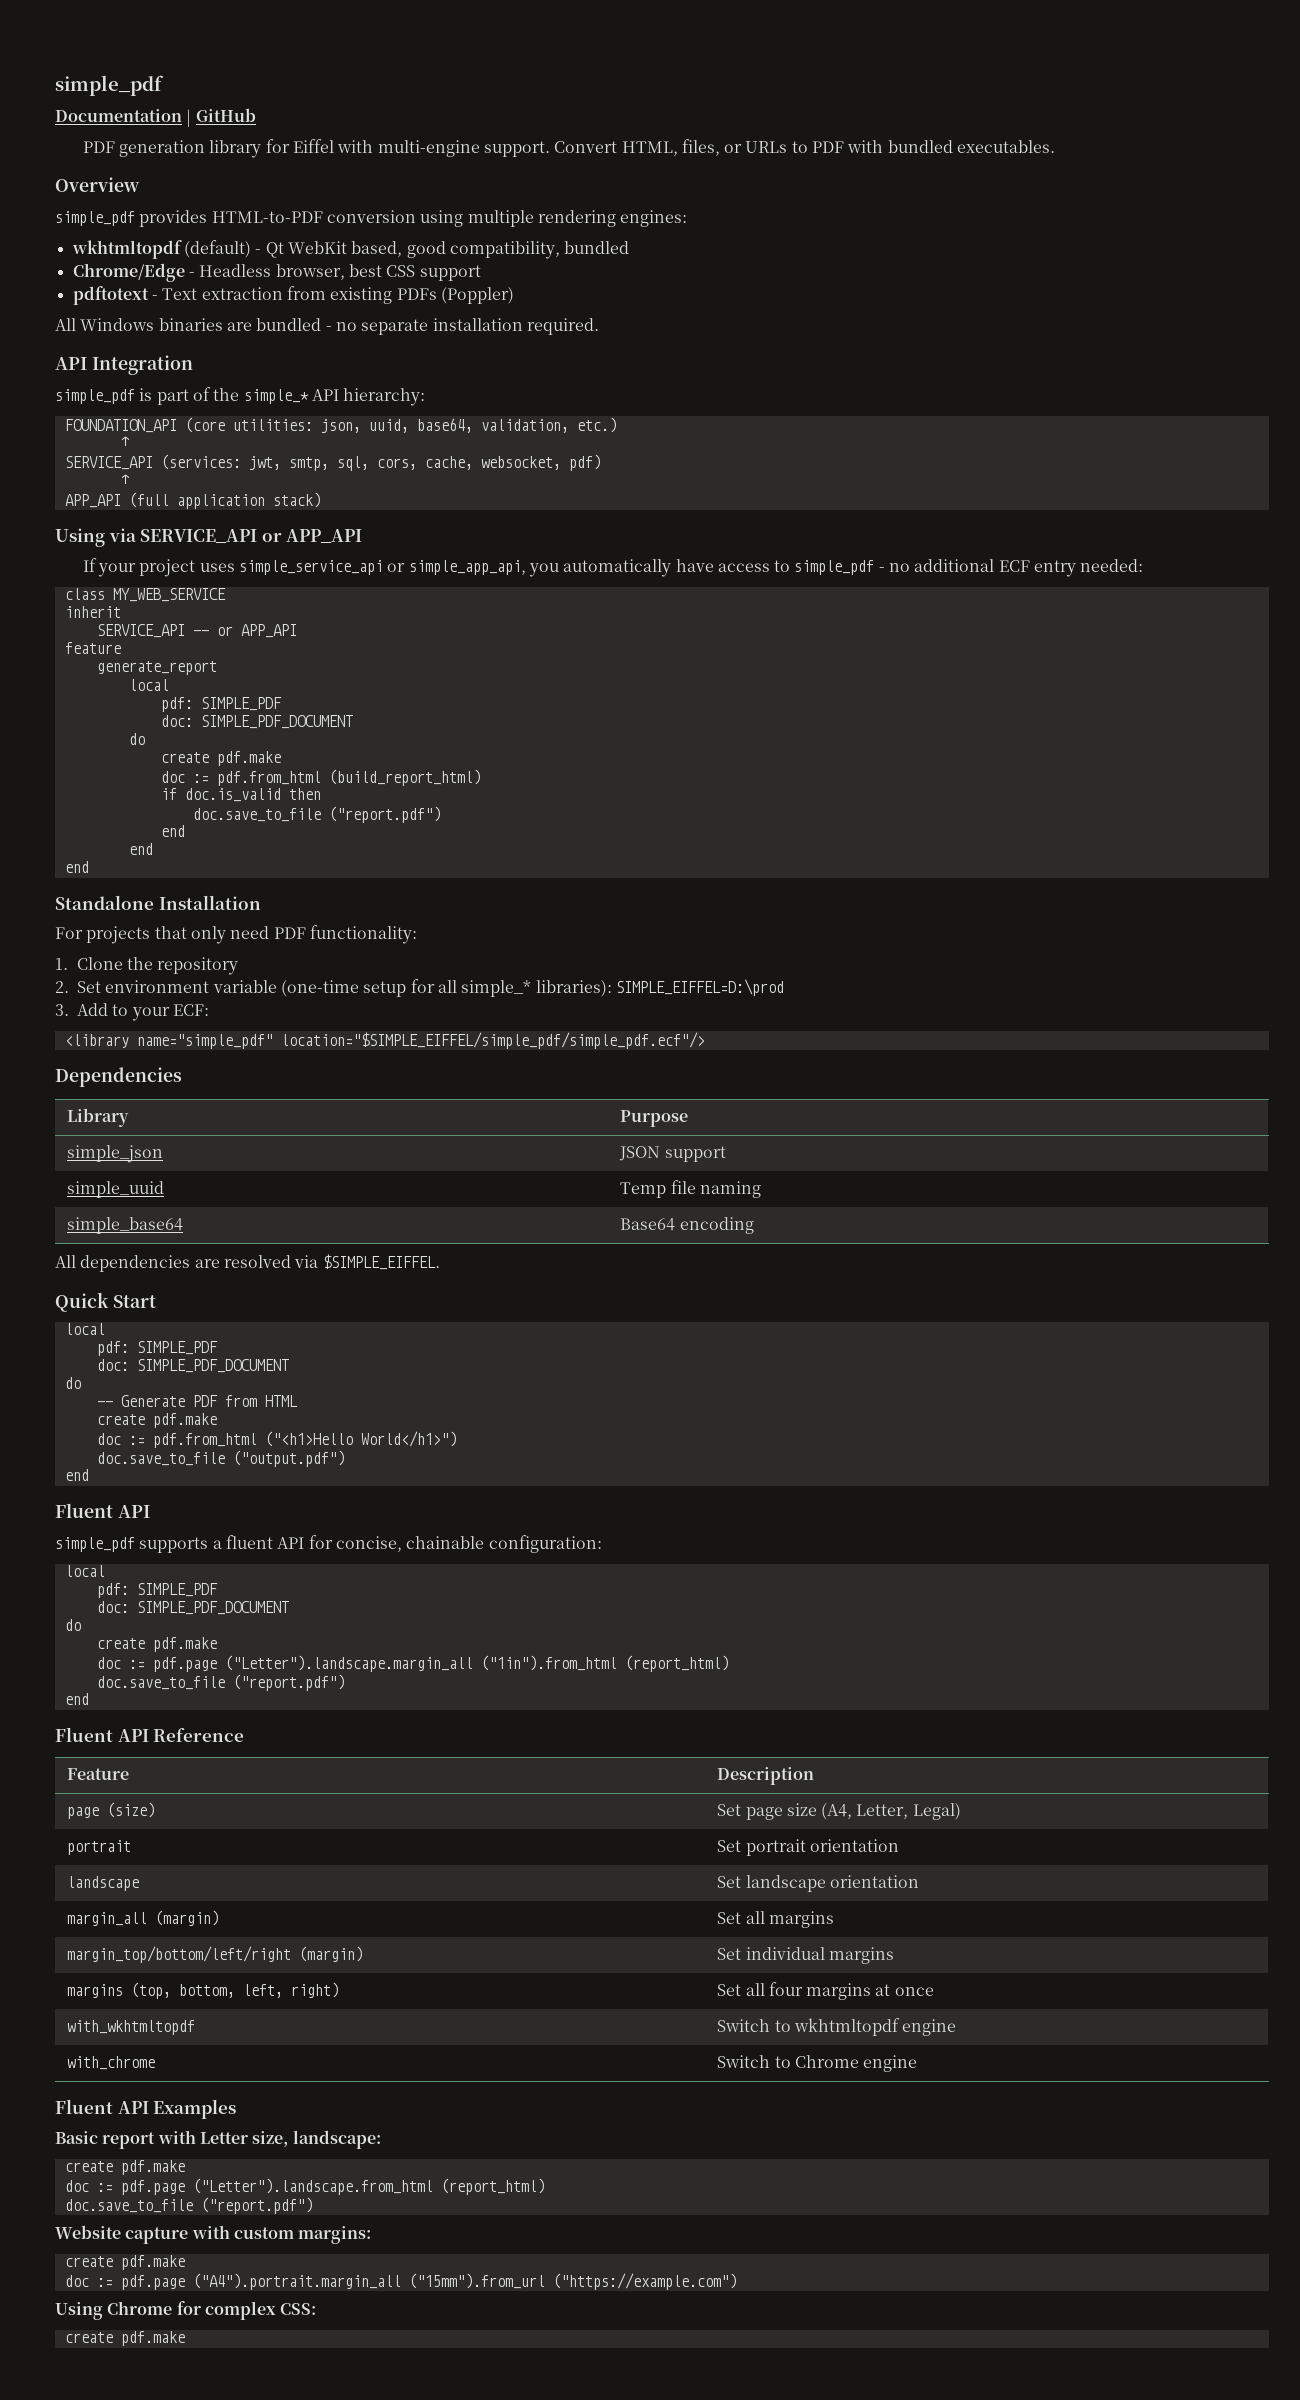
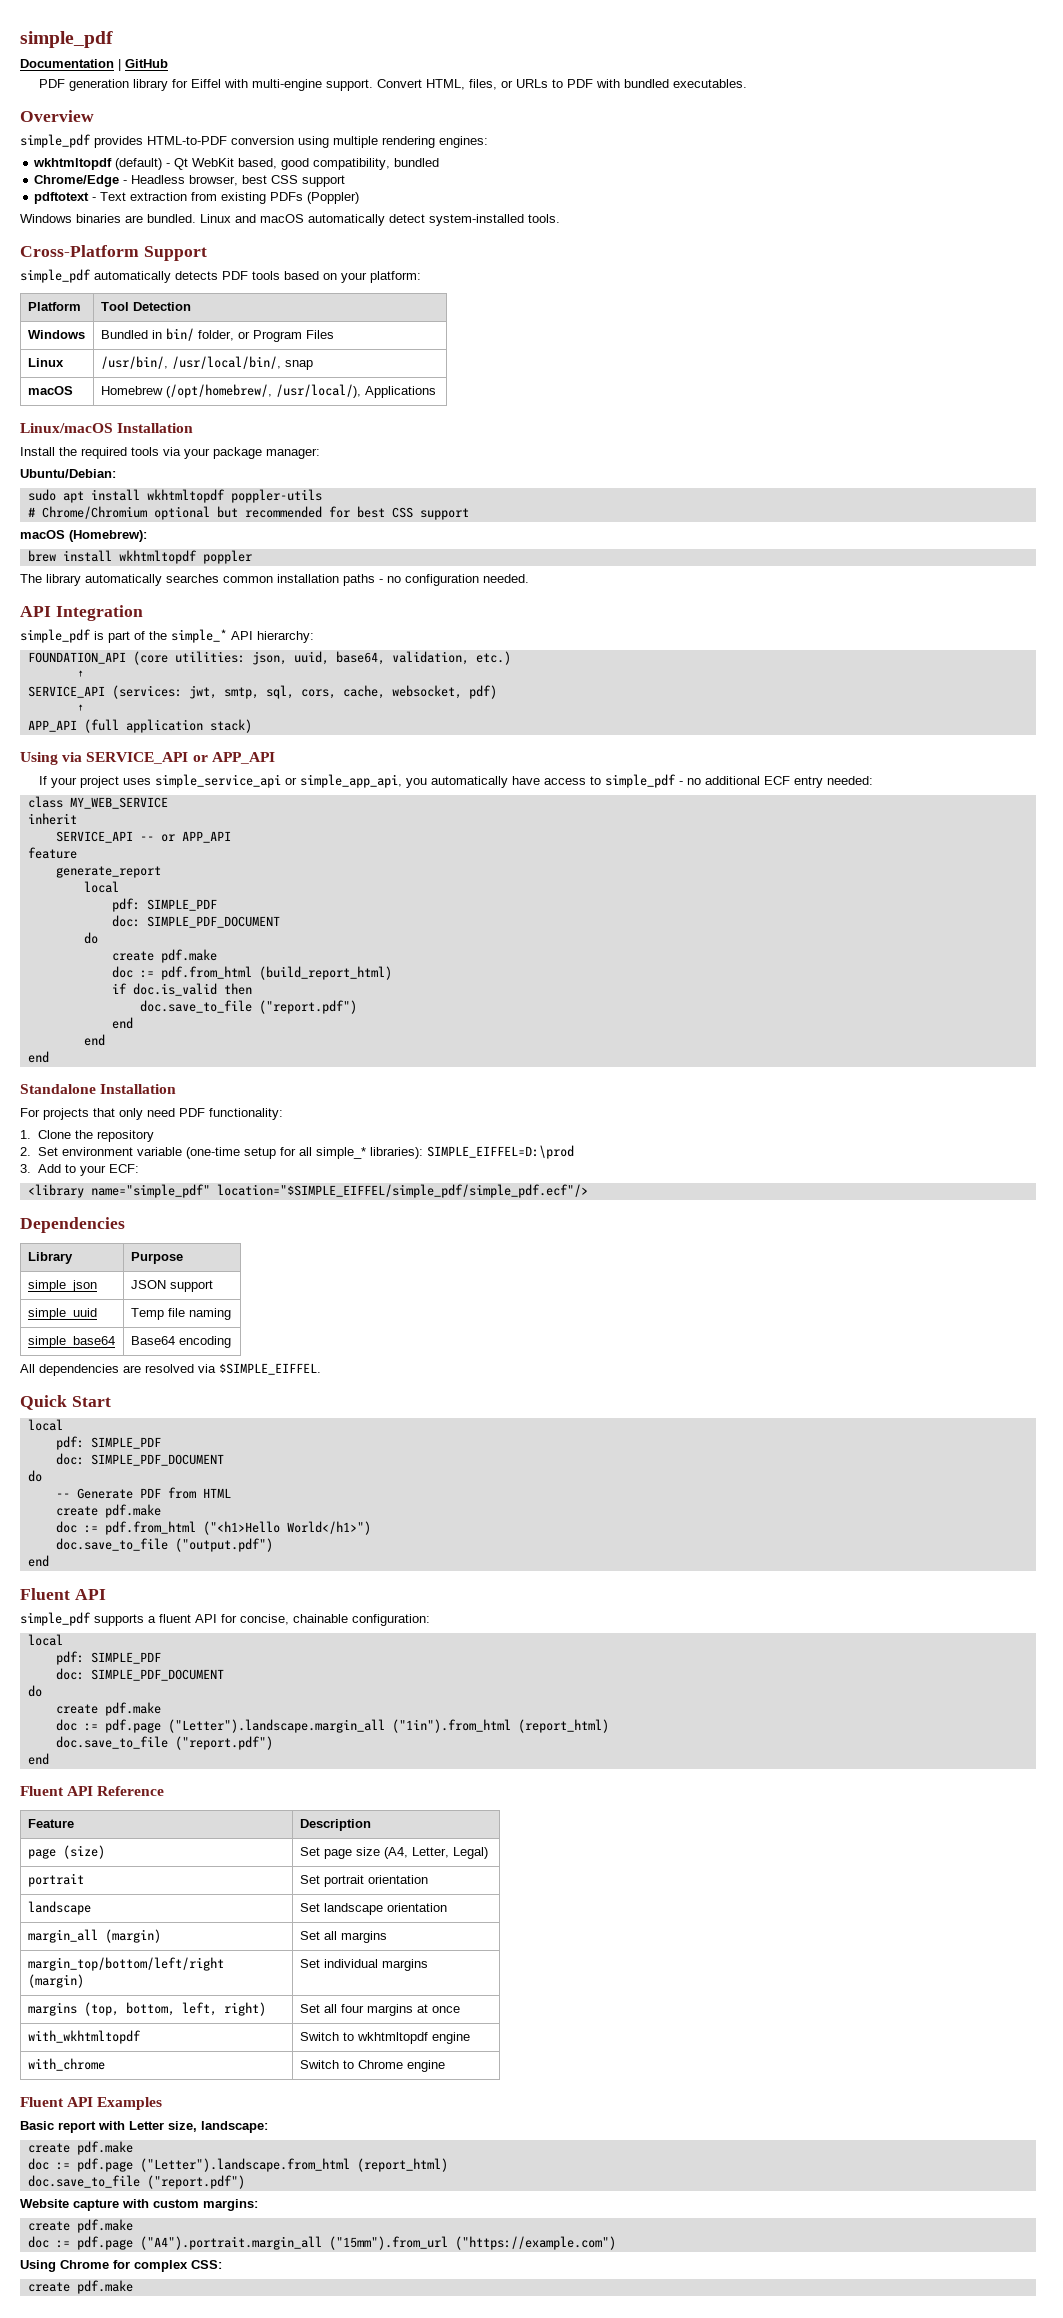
[55,318,76,331] All -> (360, 198) none
[256,318,599,335] bundled - no separate installation required. -> [147,214,560,226] [20,245,207,261] [20,269,421,283] [27,302,81,311] [100,302,191,311] [27,330,85,339] [100,328,334,342] [27,358,64,367] [100,356,313,370] [27,386,73,395] [100,384,436,398] [20,423,194,433] [20,447,320,459] [20,469,116,478] [27,489,322,503] [27,506,469,520] [20,530,147,542] [27,550,252,564] [20,574,529,586] bundled. Linux and macOS automatically detect system-installed tools. // Cross-Platform Support // simple_pdf automatically detects PDF tools based on your platform: // Platform | Tool Detection // Windows | Bundled in bin/ folder, or Program Files // Linux | /usr/bin/, /usr/local/bin/, snap // macOS | Homebrew (/opt/homebrew/, /usr/local/), Applications // Linux/macOS Installation // Install the required tools via your package manager: // Ubuntu/Debian: // sudo apt install wkhtmltopdf poppler-utils // # Chrome/Chromium optional but recommended for best CSS support // macOS (Homebrew): // brew install wkhtmltopdf poppler // The library automatically searches common installation paths - no configuration needed.

